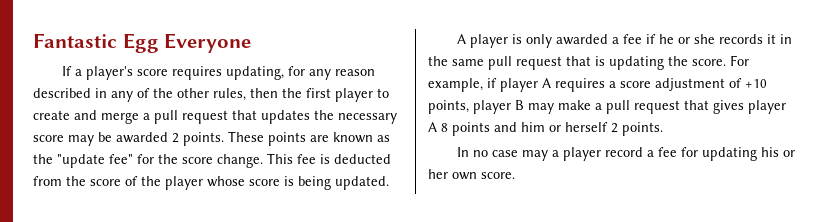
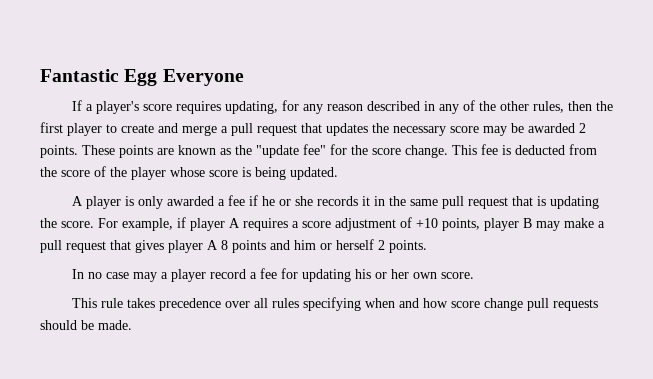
(515, 175) none -> [71,297,598,311] [40,320,132,330] // This rule takes precedence over all rules specifying when and how score change pull requests should be made.

